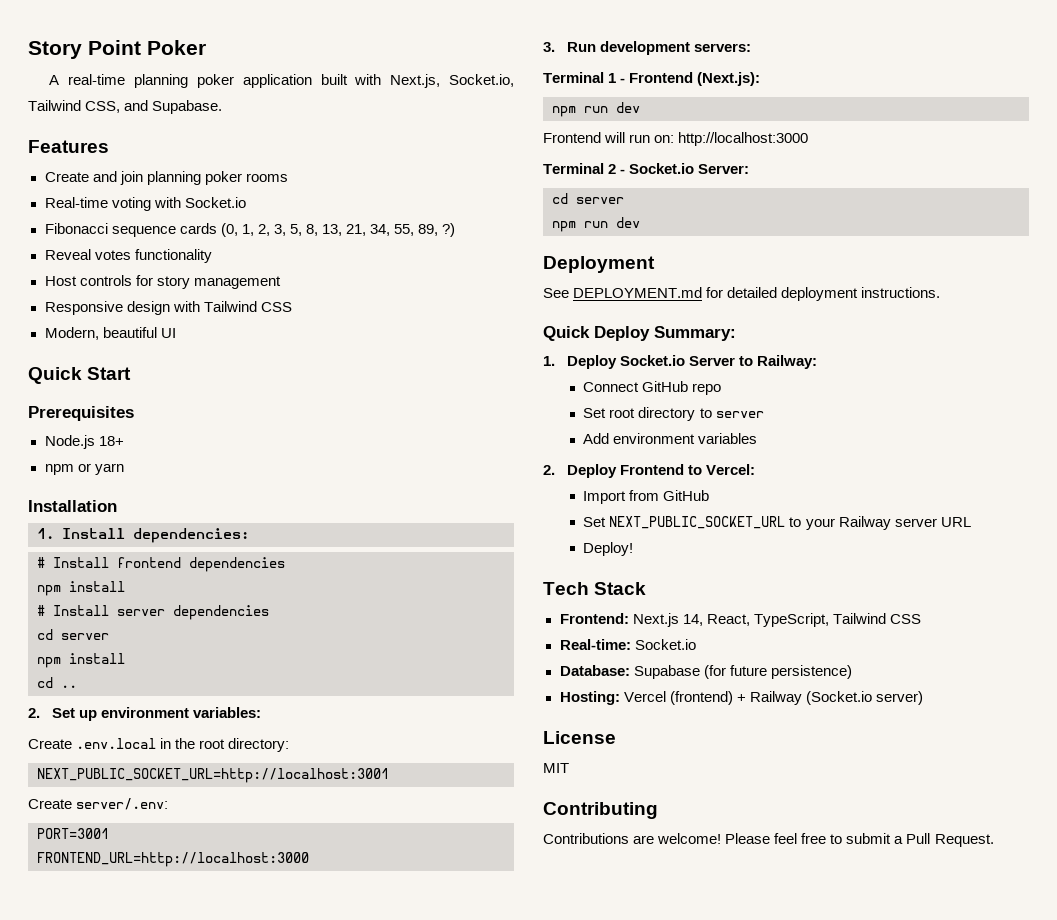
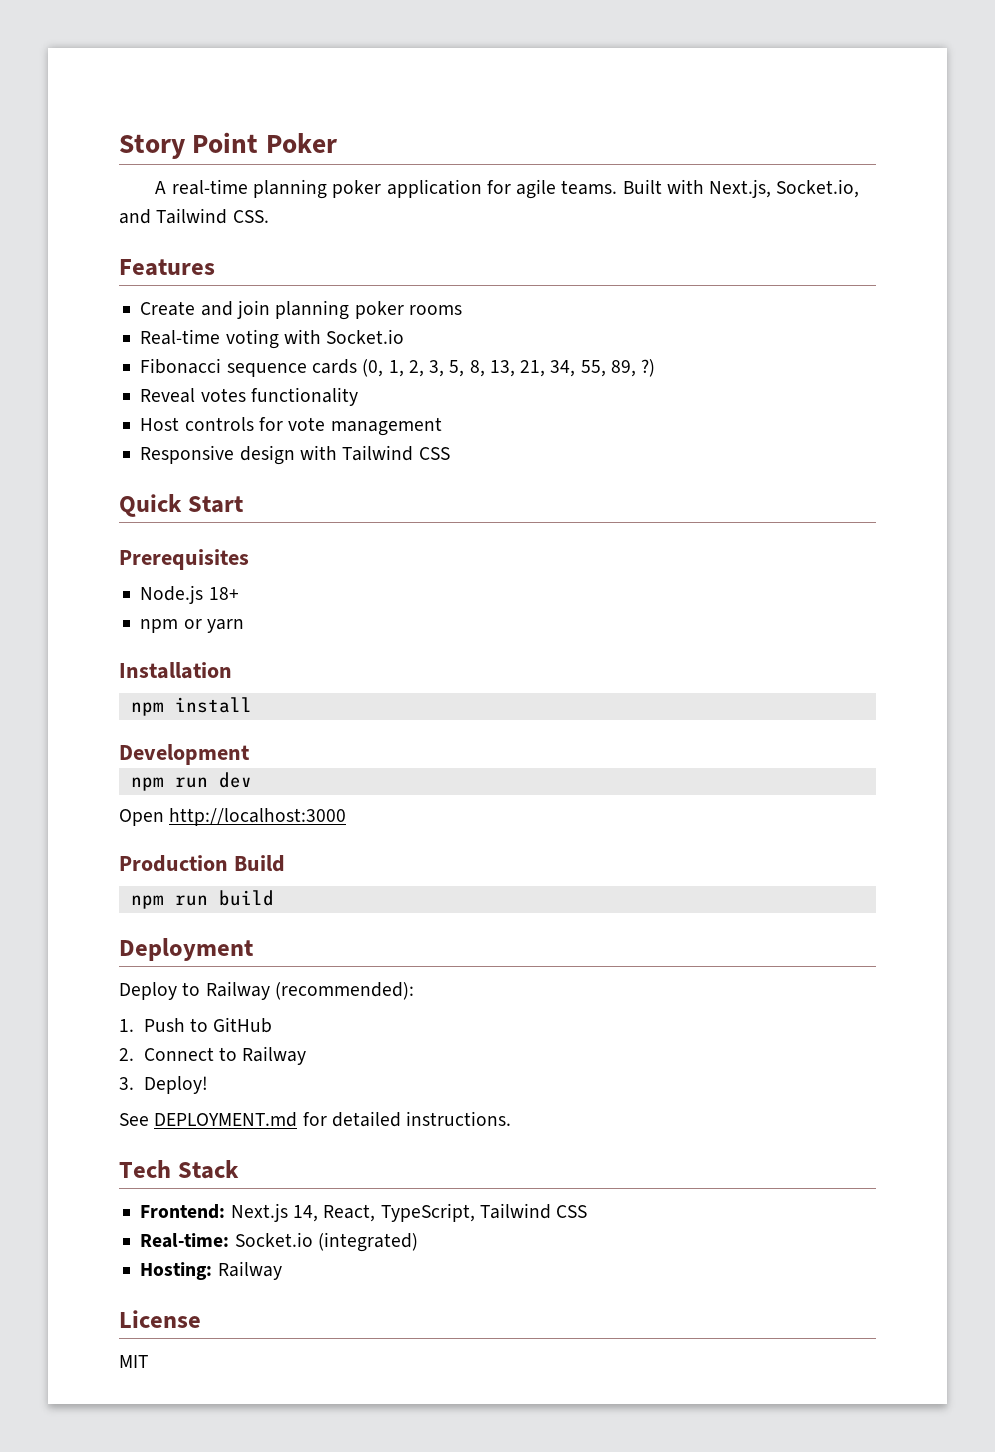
[320,74,514,88] [28,100,223,114] built with Next.js, Socket.io, Tailwind CSS, and Supabase. -> [486,179,860,199] [119,208,269,224] for agile teams. Built with Next.js, Socket.io, and Tailwind CSS.
[156,276,190,289] story -> [288,417,326,431] vote
[44,327,176,340] // Modern, beautiful UI -> (450, 453) none
[37,528,249,543] [37,557,285,572] [37,581,125,596] [37,605,269,620] [37,629,109,640] [37,653,125,668] [37,677,77,688] [28,707,262,721] [28,738,290,752] [37,768,389,783] [28,798,169,810] [37,828,109,839] [37,852,309,867] [543,41,751,55] [543,72,761,86] [552,102,640,117] [543,132,809,146] [543,163,750,174] [552,193,624,204] [552,217,640,232] 1. Install dependencies: // # Install frontend dependencies // npm install // # Install server dependencies // cd server // npm install // cd .. // 2. Set up environment variables: // Create .env.local in the root directory: // NEXT_PUBLIC_SOCKET_URL=http://localhost:3001 // Create server/.env: // PORT=3001 // FRONTEND_URL=http://localhost:3000 // 3. Run development servers: // Terminal 1 - Frontend (Next.js): // npm run dev // Frontend will run on: http://localhost:3000 // Terminal 2 - Socket.io Server: // cd server // npm run dev -> [130,697,252,716] [119,744,250,765] [130,772,252,791] [119,808,347,826] [119,855,285,872] [130,890,274,909] npm install // Development // npm run dev // Open http://localhost:3000 // Production Build // npm run build
(655, 264) none -> [119,981,414,1000] [119,1017,273,1033] [119,1046,307,1065] [119,1076,208,1094] // Deploy to Railway (recommended): // 1. Push to GitHub // 2. Connect to Railway // 3. Deploy!
[781,287,859,301] deployment -> (401, 1119) none
[543,326,736,341] [543,355,818,369] [583,381,722,395] [583,407,764,421] [583,433,758,444] [543,464,756,478] [583,490,710,504] [583,516,971,530] [583,542,634,556] // Quick Deploy Summary: // 1. Deploy Socket.io Server to Railway: // Connect GitHub repo // Set root directory to server // Add environment variables // 2. Deploy Frontend to Vercel: // Import from GitHub // Set NEXT_PUBLIC_SOCKET_URL to your Railway server URL // Deploy! -> (512, 1118) none
[559,665,852,679] [559,691,923,705] // Database: Supabase (for future persistence) // Hosting: Vercel (frontend) + Railway (Socket.io server) -> [317,1232,418,1252] [140,1261,282,1280] (integrated) // Hosting: Railway
[543,802,658,819] [543,833,994,847] // Contributing // Contributions are welcome! Please feel free to submit a Pull Request. -> (148, 1361) none

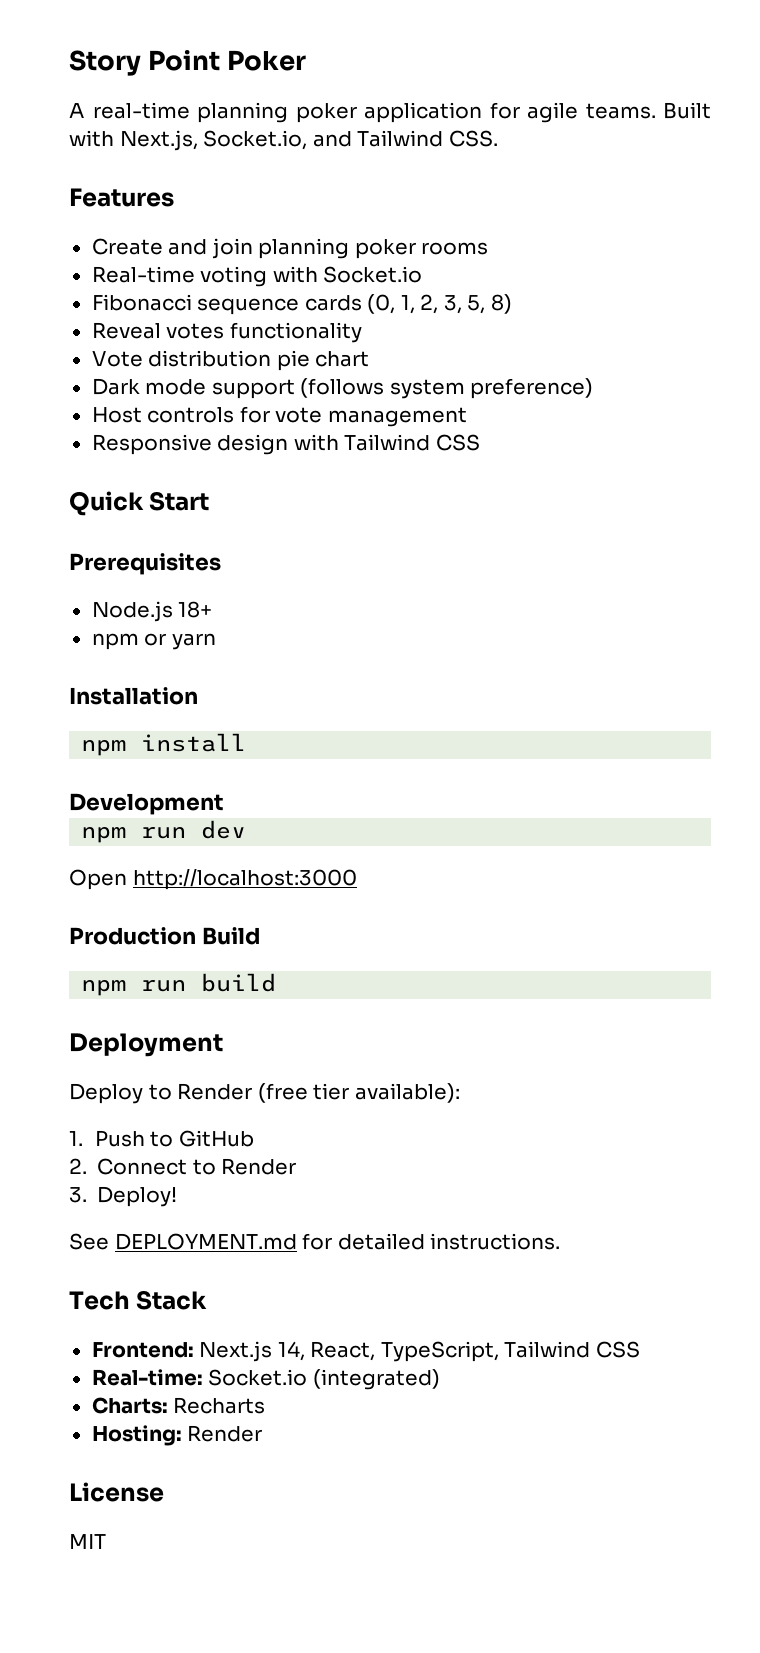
[469,359,656,377] [140,387,358,406] 8, 13, 21, 34, 55, 89, ?) // Reveal votes functionality -> [490,294,512,314] [91,322,362,343] [91,350,370,371] [91,378,594,399] 8) // Reveal votes functionality // Vote distribution pie chart // Dark mode support (follows system preference)
[205,981,414,1000] Railway (recommended): -> [177,1083,460,1103] Render (free tier available):
[242,1046,307,1065] Railway -> [221,1158,297,1175] Render
(418, 1242) none -> [91,1397,266,1414] // Charts: Recharts
[217,1261,282,1280] Railway -> [187,1425,263,1442] Render

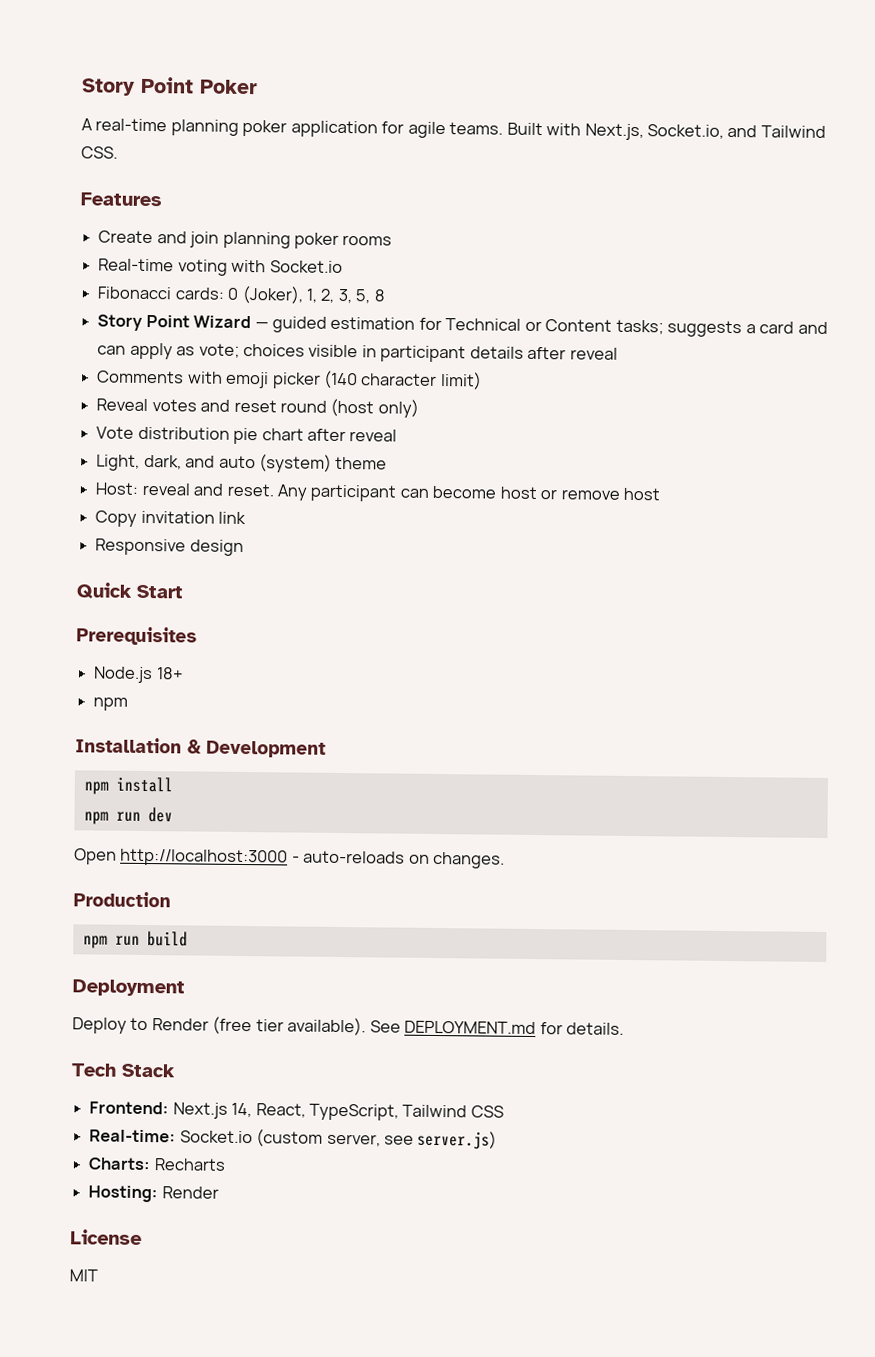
[197,294,396,315] sequence cards (0, -> [174,285,304,304] cards: 0 (Joker),
[490,294,512,314] [91,322,362,343] [91,350,370,371] [91,378,594,399] [91,406,467,427] 8) // Reveal votes functionality // Vote distribution pie chart // Dark mode support (follows system preference) // Host controls for vote management -> [373,289,386,302] [97,314,828,338] [97,342,618,363] [97,370,482,390] [96,398,419,418] [96,426,398,445] [96,454,388,473] [95,482,661,502] [95,510,247,527] 8 // Story Point Wizard — guided estimation for Technical or Content tasks; suggests a card and can apply as vote; choices visible in participant details after reveal // Comments with emoji picker (140 character limit) // Reveal votes and reset round (host only) // Vote distribution pie chart after reveal // Light, dark, and auto (system) theme // Host: reveal and reset. Any participant can become host or remove host // Copy invitation link
[293,434,480,451] with Tailwind CSS -> (244, 547) none
[144,633,216,650] or yarn -> (129, 704) none
(198, 696) none -> [187,739,326,758] & Development
[69,793,224,815] // Development -> (173, 784) none
(357, 879) none -> [291,850,506,869] - auto-reloads on changes.
[201,927,260,945] Build -> (171, 899) none
[354,1083,460,1103] [69,1130,254,1147] [69,1158,297,1175] [69,1186,178,1207] available): // 1. Push to GitHub // 2. Connect to Render // 3. Deploy! // -> [287,1017,367,1036] available).
[337,1233,561,1250] detailed instructions. -> [566,1022,625,1035] details.
[312,1369,440,1390] (integrated) -> [256,1129,498,1150] (custom server, see server.js)

